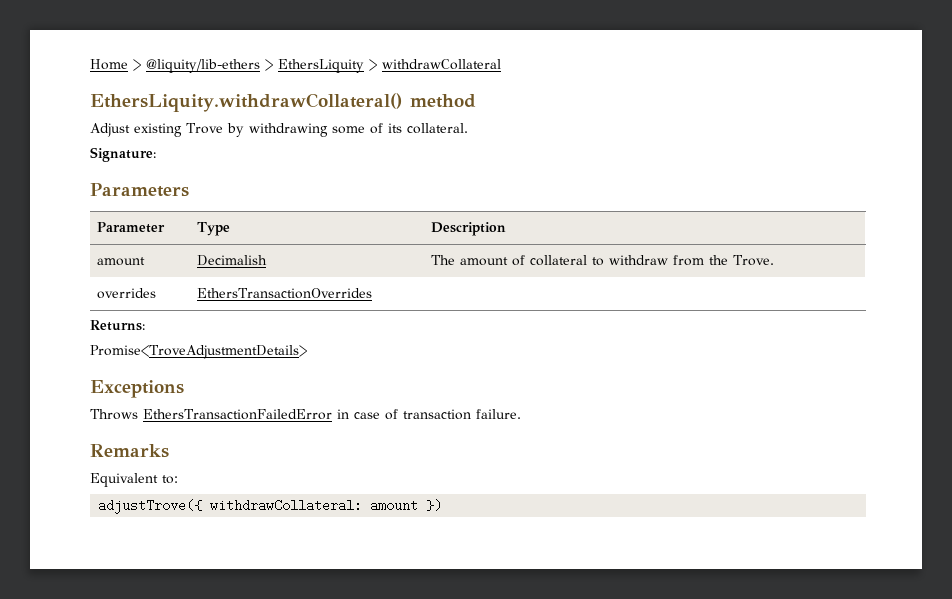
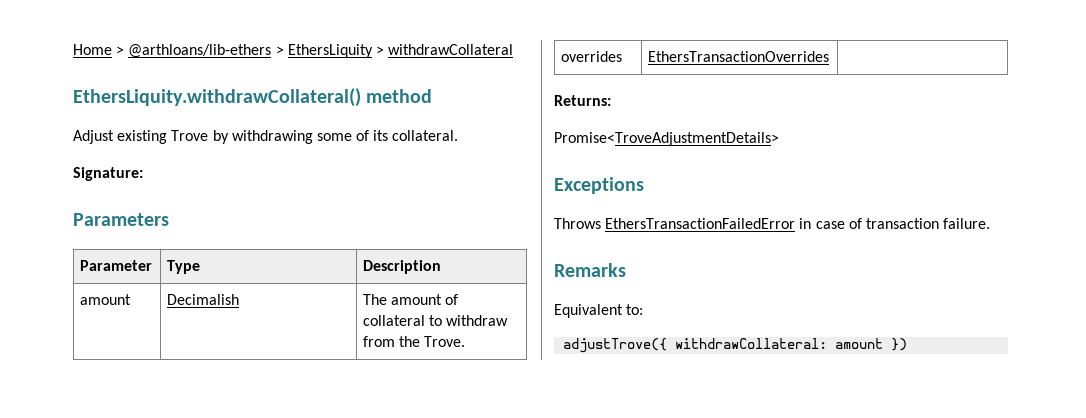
[146,59,260,73] @liquity/lib-ethers -> [128,44,272,58] @arthloans/lib-ethers

